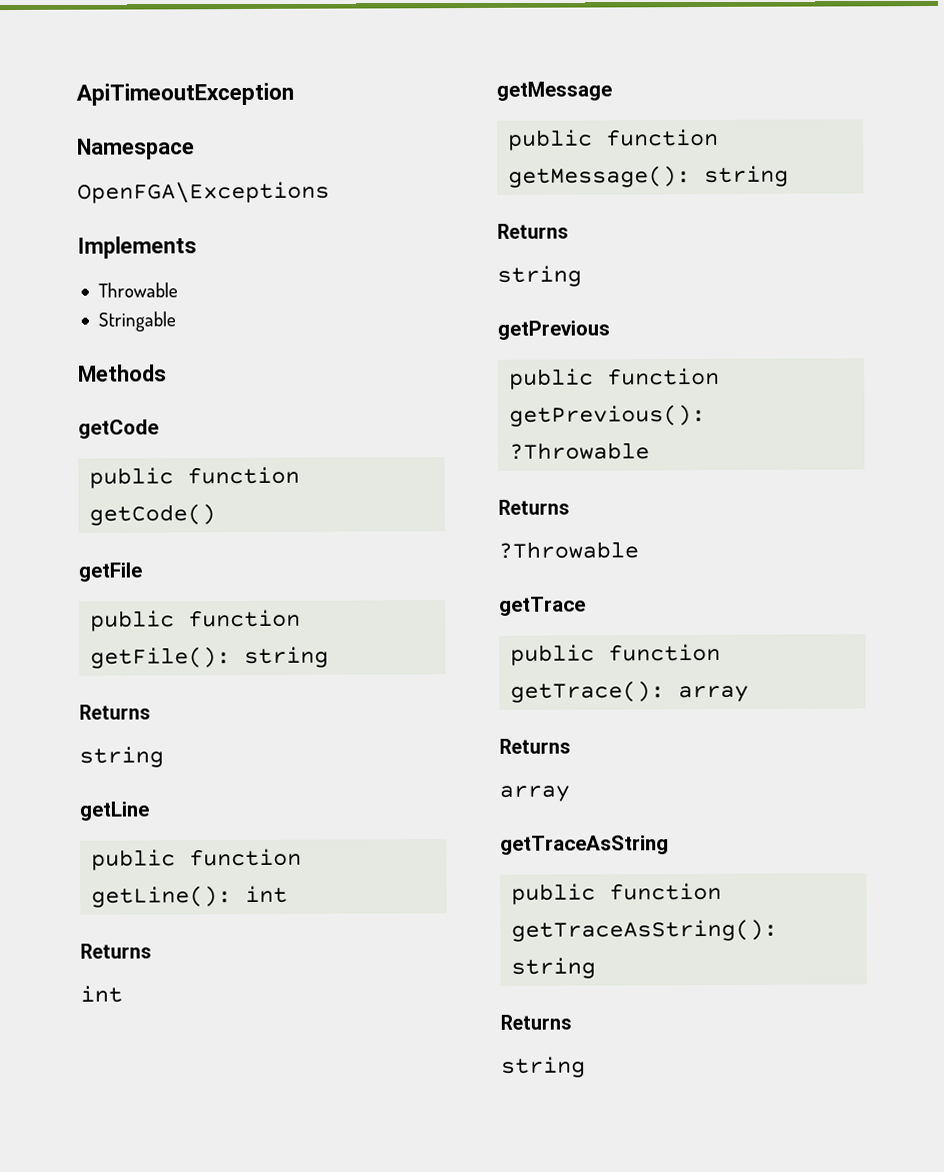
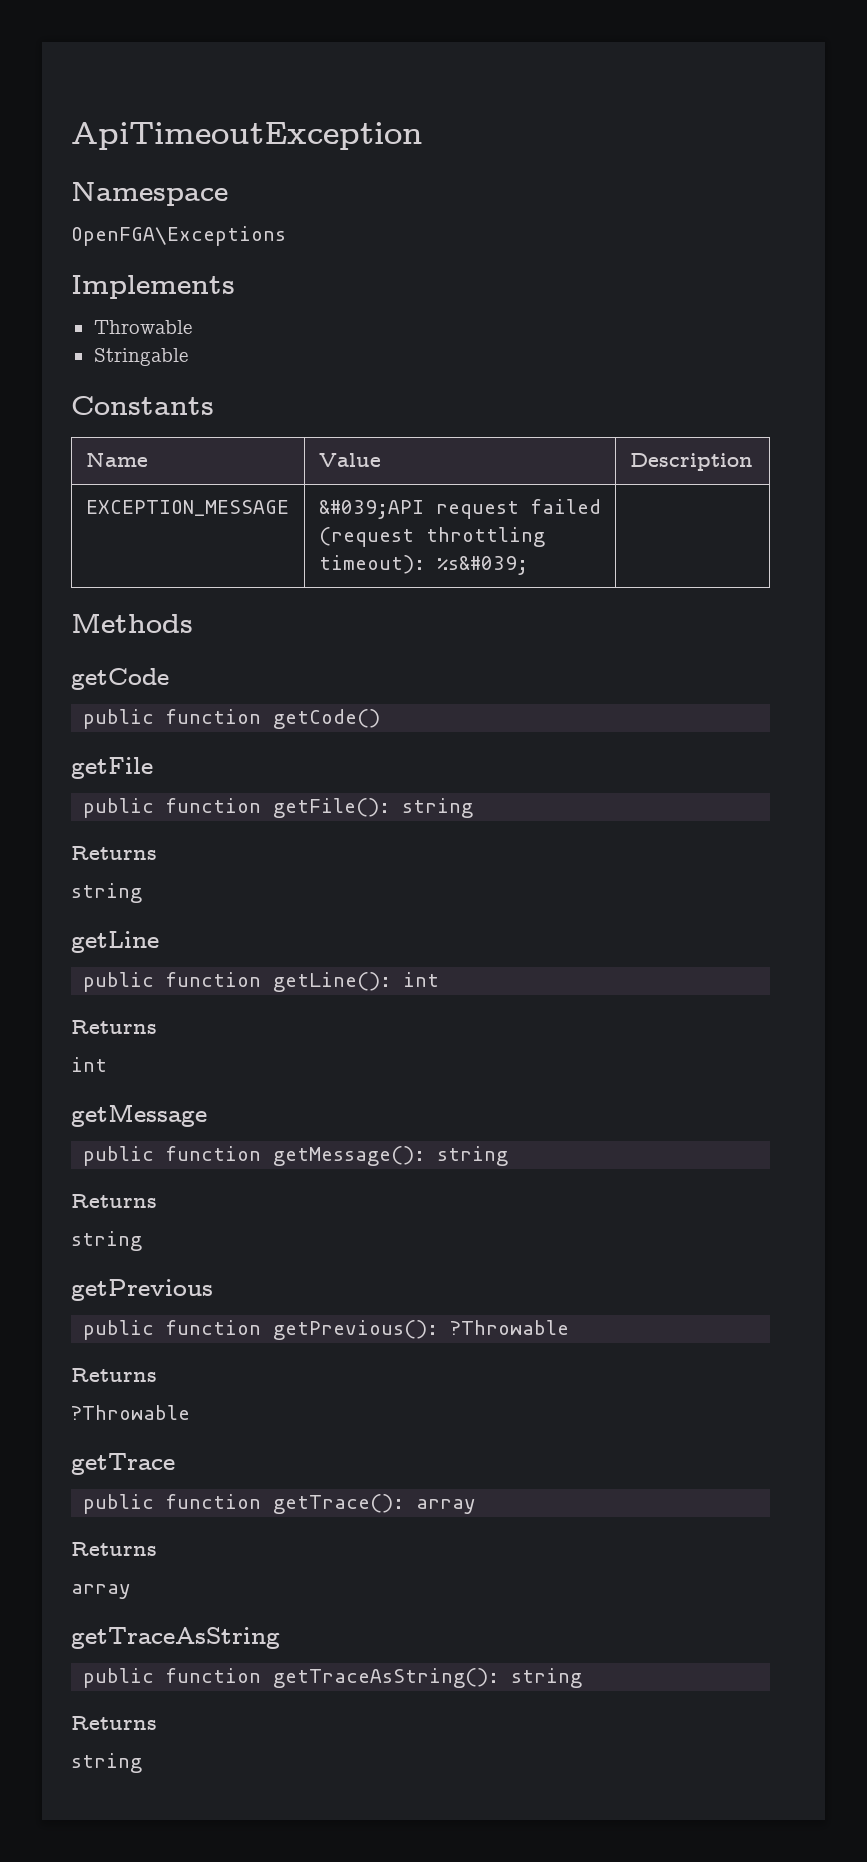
(176, 321) none -> [71,396,214,415] [85,452,148,467] [318,453,381,467] [629,453,753,471] [85,500,289,516] [318,499,601,519] [318,527,545,547] [318,555,528,575] // Constants // Name | Value | Description // EXCEPTION_MESSAGE | &#039;API request failed (request throttling timeout): %s&#039; |

